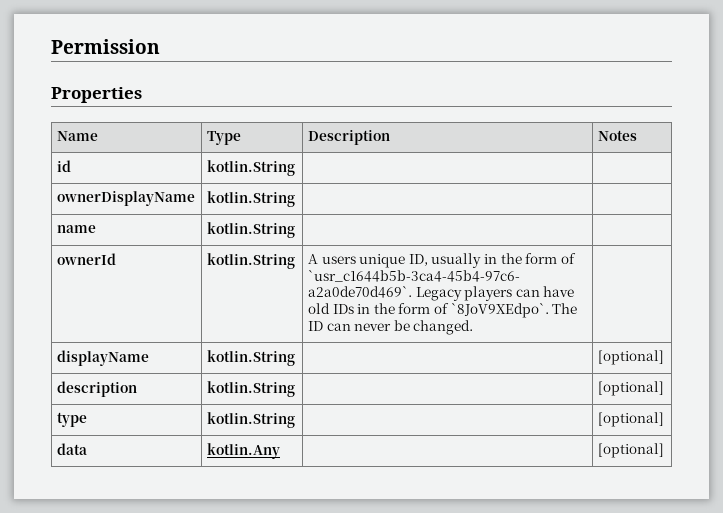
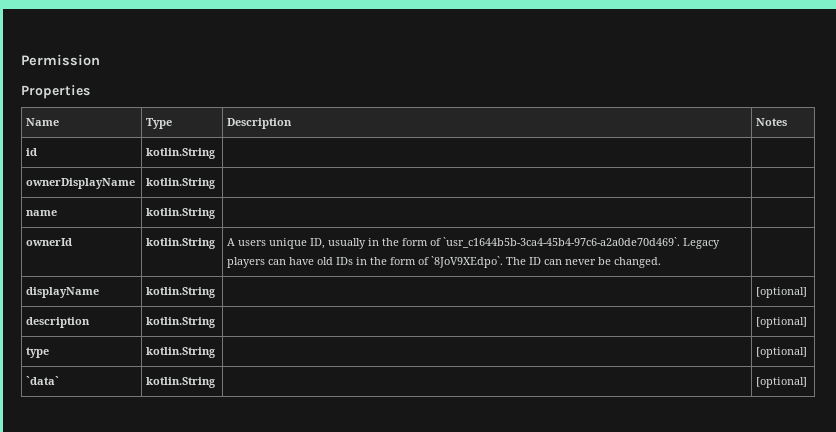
[56,443,87,455] [206,443,280,459] data | kotlin.Any -> [26,376,60,385] [146,377,217,388] `data` | kotlin.String

